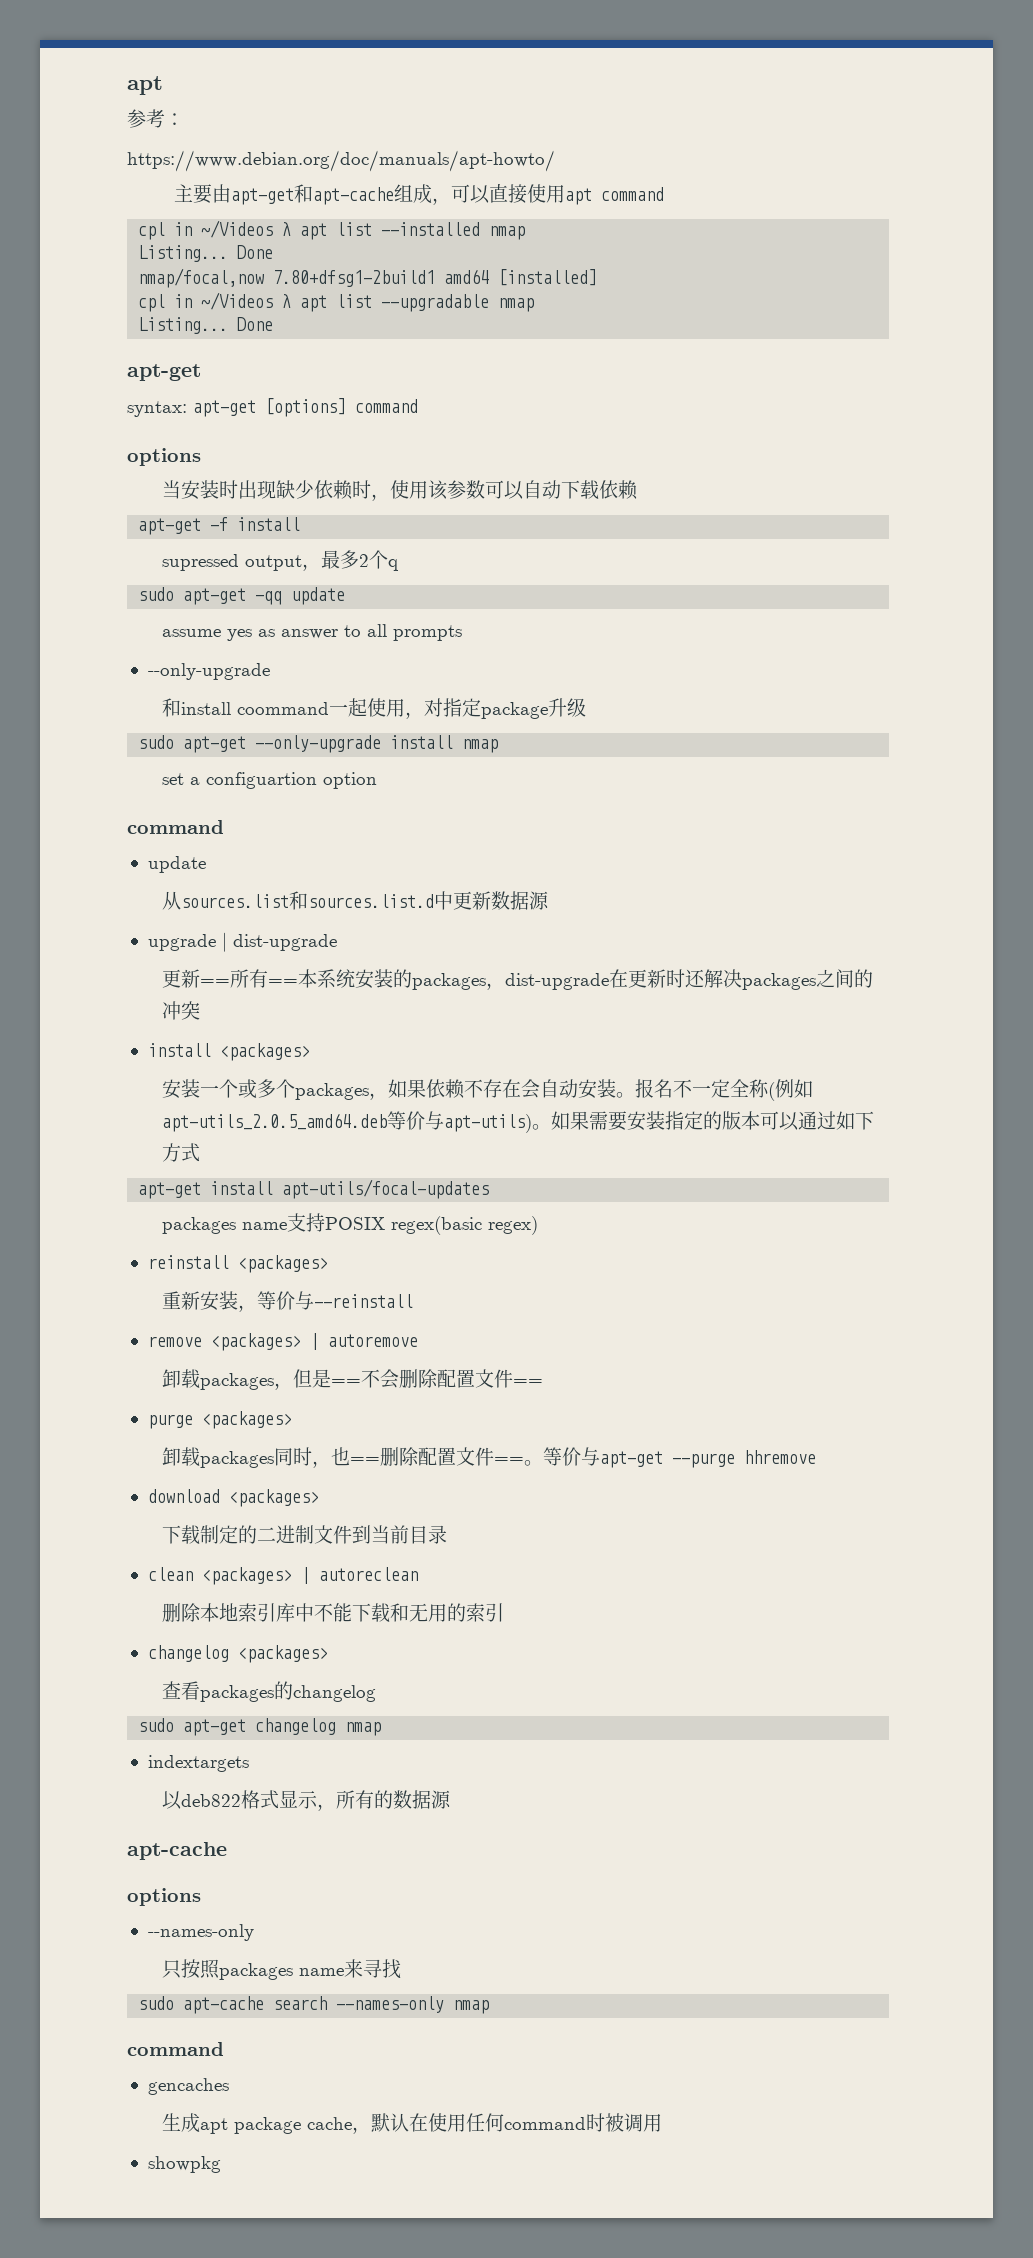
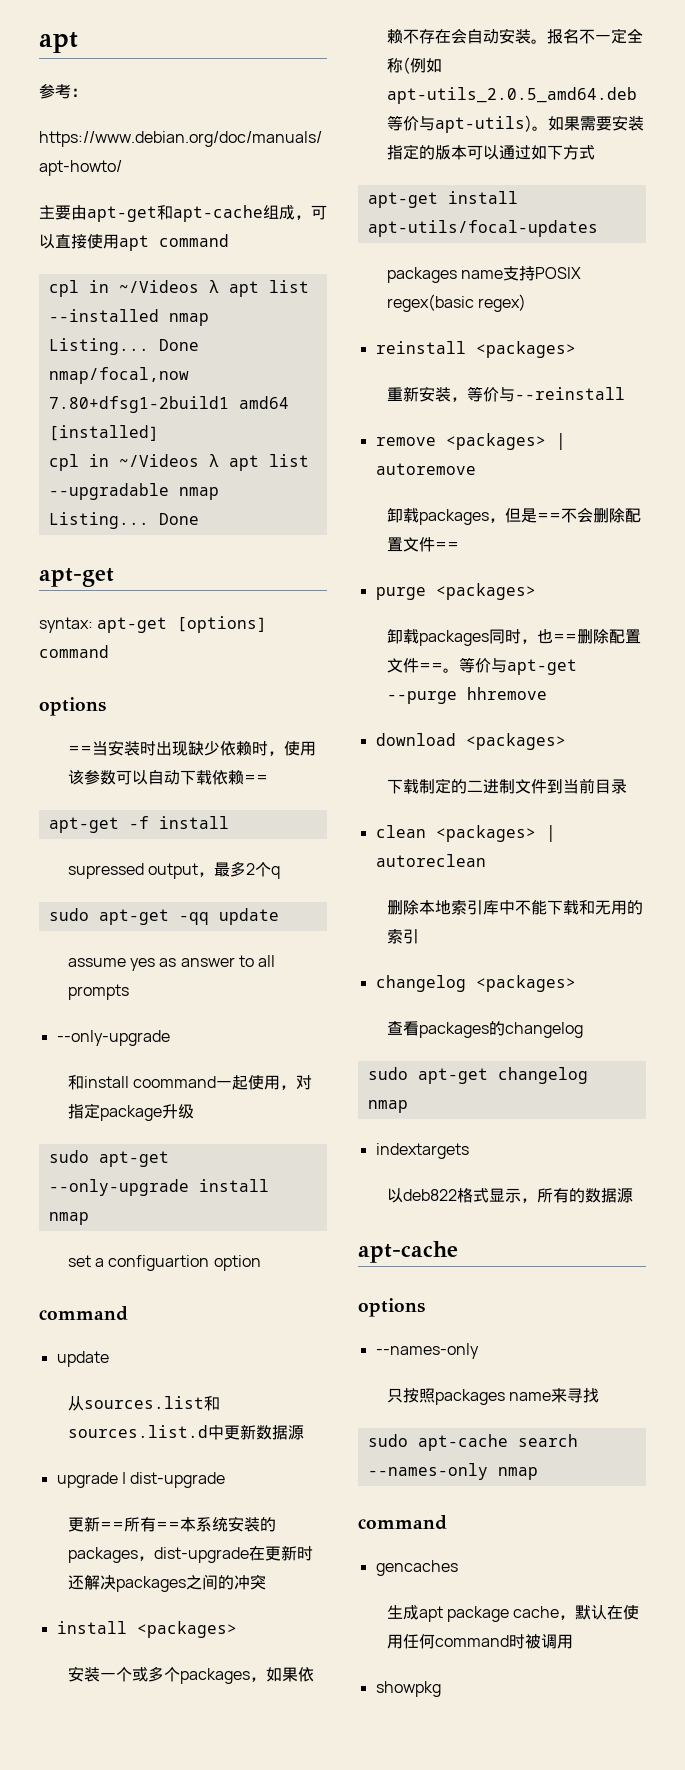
(201, 457) none -> [67,746,92,754] ==
(639, 490) none -> [243,775,268,783] ==

